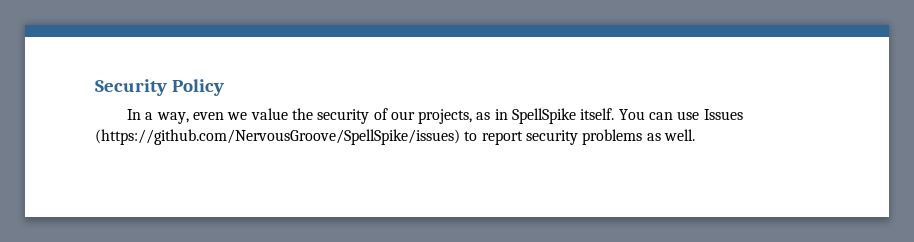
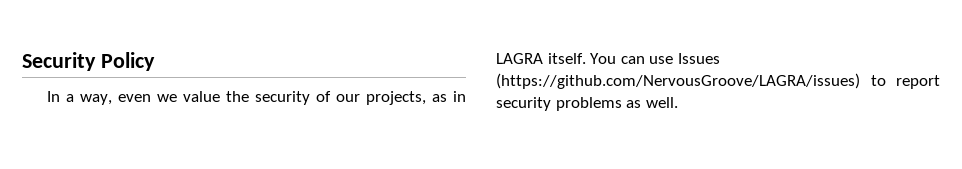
[512,108,577,124] SpellSpike -> [496,53,543,64] LAGRA
[95,129,460,145] (https://github.com/NervousGroove/SpellSpike/issues) -> [496,73,860,89] (https://github.com/NervousGroove/LAGRA/issues)

